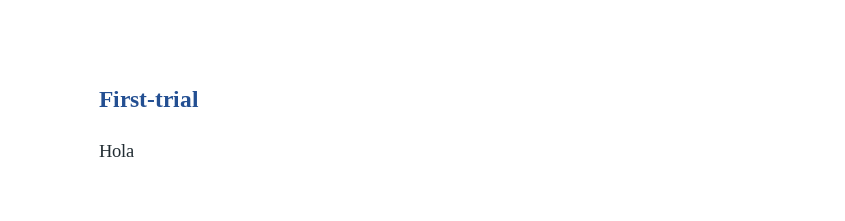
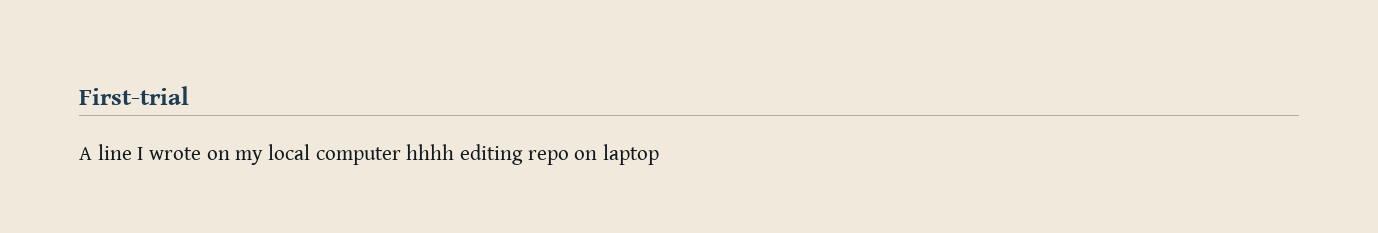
[99,144,134,157] Hola -> [79,144,660,165] A line I wrote on my local computer hhhh editing repo on laptop

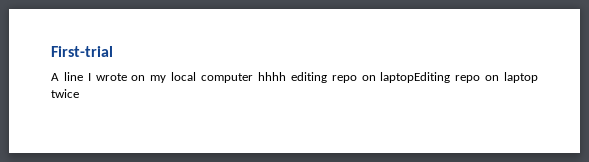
[603,144,660,165] laptop -> [380,72,539,83] [51,89,79,98] laptopEditing repo on laptop twice

